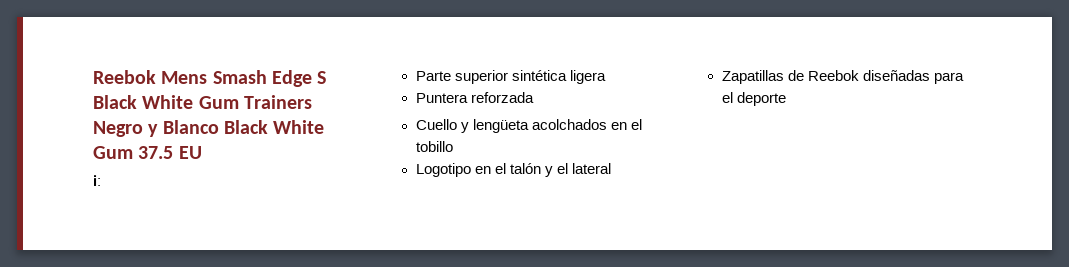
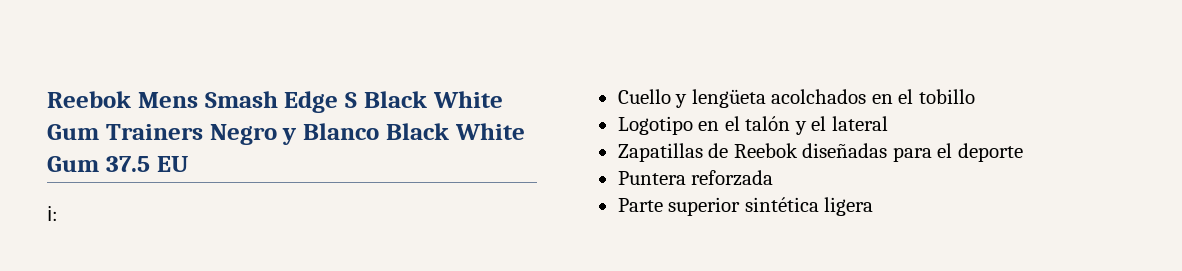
[415,70,606,84] [415,92,534,103] // Parte superior sintética ligera // Puntera reforzada -> (58, 213) none
(786, 99) none -> [617,170,774,186] [617,197,874,216] // Puntera reforzada // Parte superior sintética ligera

